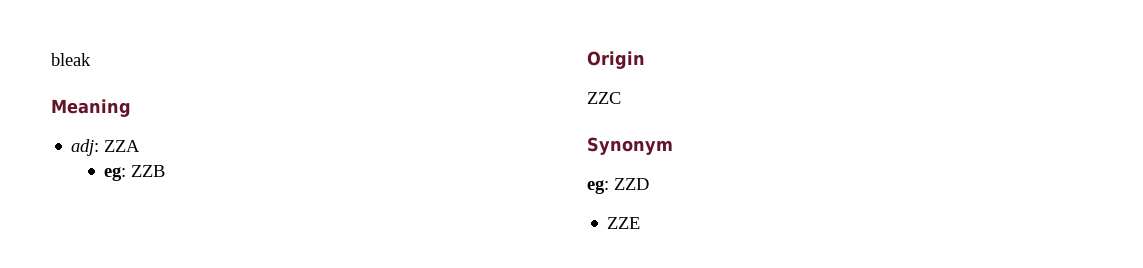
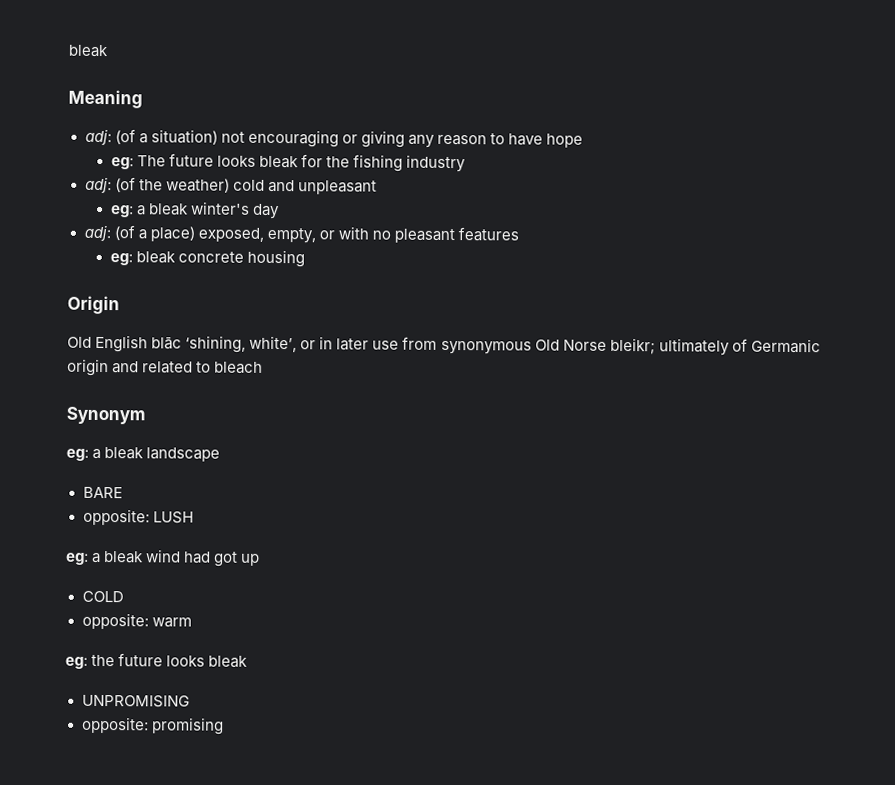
[104,140,141,152] [104,165,166,181] [587,51,645,69] [587,92,621,104] [587,137,673,155] [587,178,649,194] [607,217,641,229] ZZA // eg: ZZB // Origin // ZZC // Synonym // eg: ZZD // ZZE -> [114,129,584,148] [110,153,467,173] [84,176,377,195] [110,201,280,220] [83,224,519,244] [109,249,305,268] [67,295,120,315] [67,334,821,356] [67,358,264,377] [66,406,146,425] [66,447,221,462] [82,486,123,499] [82,508,194,526] [66,549,261,567] [81,590,124,603] [81,612,192,630] [65,653,249,669] [81,694,190,708] [81,716,224,735] (of a situation) not encouraging or giving any reason to have hope // eg: The future looks bleak for the fishing industry // adj: (of the weather) cold and unpleasant // eg: a bleak winter's day // adj: (of a place) exposed, empty, or with no pleasant features // eg: bleak concrete housing // Origin // Old English blāc ‘shining, white’, or in later use from synonymous Old Norse bleikr; ultimately of Germanic origin and related to bleach // Synonym // eg: a bleak landscape // BARE // opposite: LUSH // eg: a bleak wind had got up // COLD // opposite: warm // eg: the future looks bleak // UNPROMISING // opposite: promising

